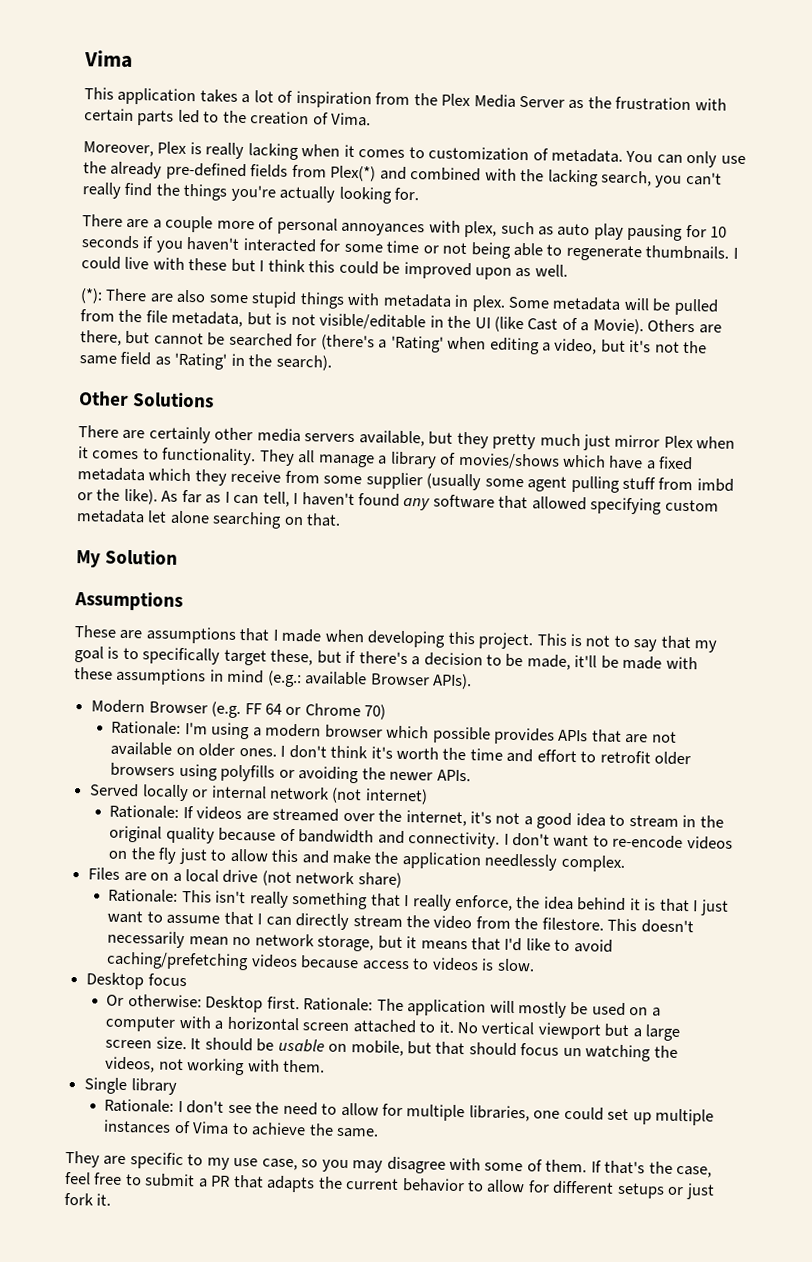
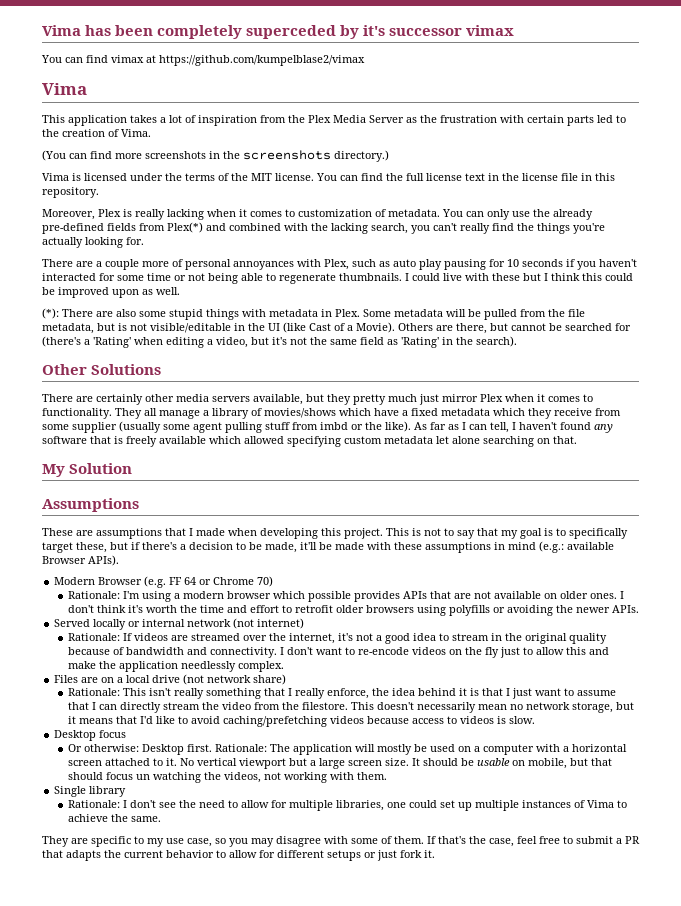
[84,50,133,68] Vima -> [42,25,515,39] [41,55,365,66] [42,83,87,95] Vima has been completely superceded by it's successor vimax // You can find vimax at https://github.com/kumpelblase2/vimax // Vima
(372, 119) none -> [42,150,389,162] [42,173,615,181] [42,187,99,198] // (You can find more screenshots in the screenshots directory.) // Vima is licensed under the terms of the MIT license. You can find the full license text in the license file in this repository.
[464,220,498,238] plex, -> [324,259,349,270] Plex,
[471,295,506,312] plex. -> [335,309,360,317] Plex.
(529, 502) none -> [114,436,241,447] is freely available which

